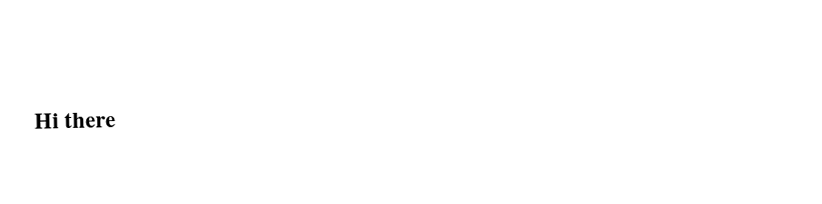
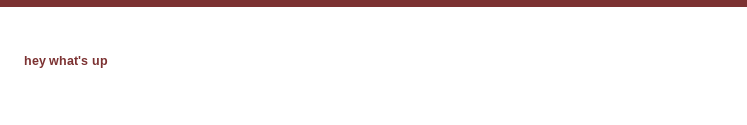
[34,112,117,129] Hi there -> [24,56,108,68] hey what's up

